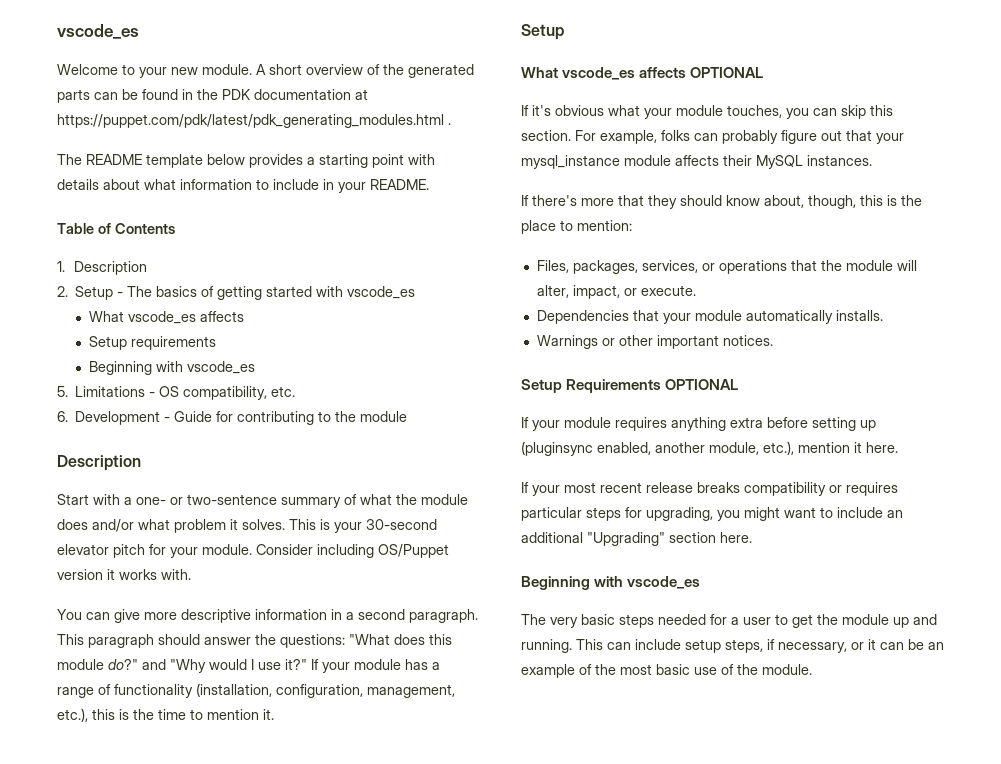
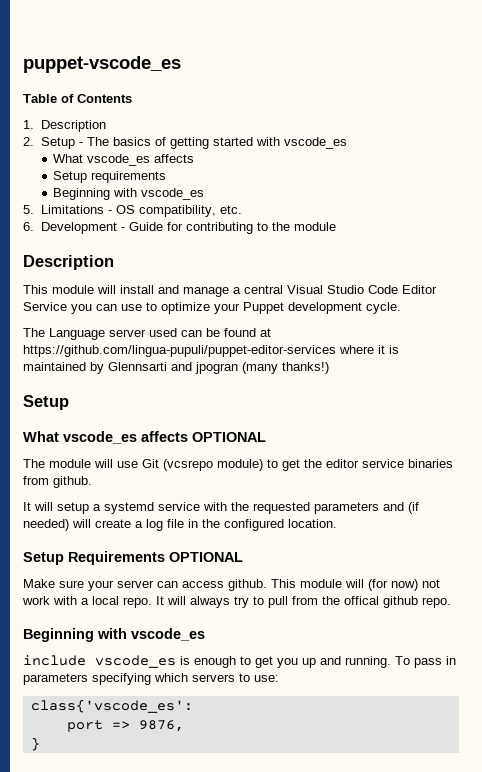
[57,24,139,39] [57,64,474,78] [57,89,368,103] [57,114,451,128] [57,154,435,168] [57,179,429,193] vscode_es // Welcome to your new module. A short overview of the generated parts can be found in the PDK documentation at https://puppet.com/pdk/latest/pdk_generating_modules.html . // The README template below provides a starting point with details about what information to include in your README. -> [23,56,181,73] puppet-vscode_es
[57,494,468,508] [57,519,437,533] [57,544,449,558] [57,569,191,580] [57,609,478,623] [57,634,452,648] [57,659,440,673] [57,683,455,698] [57,708,274,722] Start with a one- or two-sentence summary of what the module does and/or what problem it solves. This is your 30-second elevator pitch for your module. Consider including OS/Puppet version it works with. // You can give more descriptive information in a second paragraph. This paragraph should answer the questions: "What does this module do?" and "Why would I use it?" If your module has a range of functionality (installation, configuration, management, etc.), this is the time to mention it. -> [23,285,437,297] [23,302,401,314] [23,328,271,340] [23,345,399,357] [23,362,329,374] This module will install and manage a central Visual Studio Code Editor Service you can use to optimize your Puppet development cycle. // The Language server used can be found at https://github.com/lingua-pupuli/puppet-editor-services where it is maintained by Glennsarti and jpogran (many thanks!)
[521,105,893,119] [521,130,904,144] [521,155,872,169] [521,195,922,209] [521,220,632,234] [536,260,917,274] [536,285,696,299] [536,310,883,324] [536,335,773,349] [521,379,739,393] [521,417,876,431] [521,441,898,456] [521,482,898,496] [521,507,903,521] [521,532,752,546] [521,576,701,590] [521,614,937,628] [521,639,944,653] [521,664,812,678] If it's obvious what your module touches, you can skip this section. For example, folks can probably figure out that your mysql_instance module affects their MySQL instances. // If there's more that they should know about, though, this is the place to mention: // Files, packages, services, or operations that the module will alter, impact, or execute. // Dependencies that your module automatically installs. // Warnings or other important notices. // Setup Requirements OPTIONAL // If your module requires anything extra before setting up (pluginsync enabled, another module, etc.), mention it here. // If your most recent release breaks compatibility or requires particular steps for upgrading, you might want to include an additional "Upgrading" section here. // Beginning with vscode_es // The very basic steps needed for a user to get the module up and running. This can include setup steps, if necessary, or it can be an example of the most basic use of the module. -> [23,459,453,471] [23,476,92,488] [23,502,419,514] [23,519,337,531] [23,551,243,565] [23,579,440,591] [22,596,451,608] [23,628,205,642] [23,655,456,668] [23,673,279,685] [30,699,193,713] [66,720,184,732] [30,737,40,751] The module will use Git (vcsrepo module) to get the editor service binaries from github. // It will setup a systemd service with the requested parameters and (if needed) will create a log file in the configured location. // Setup Requirements OPTIONAL // Make sure your server can access github. This module will (for now) not work with a local repo. It will always try to pull from the offical github repo. // Beginning with vscode_es // include vscode_es is enough to get you up and running. To pass in parameters specifying which servers to use: // class{'vscode_es': // port => 9876, // }

